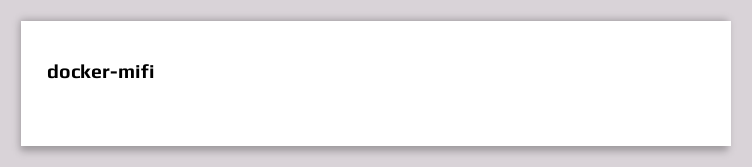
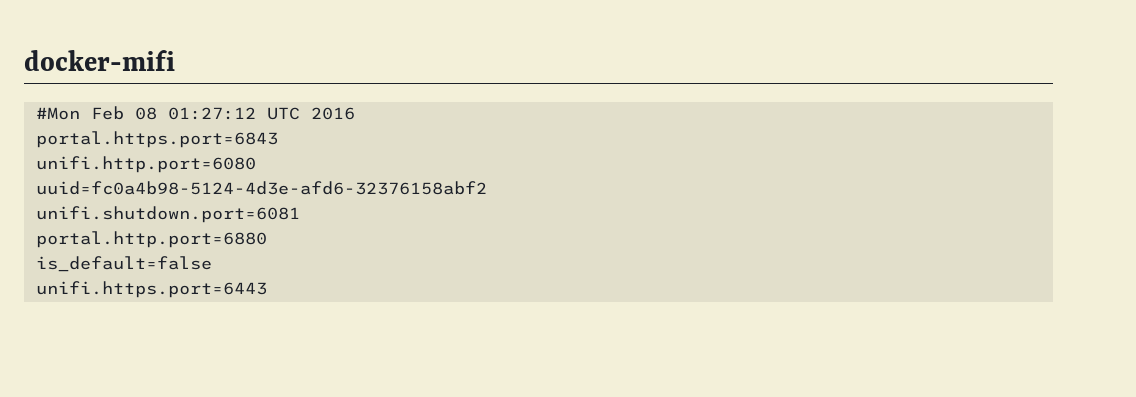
(155, 71) none -> [35,106,355,120] [35,131,278,148] [35,156,256,173] [35,181,487,195] [35,206,300,223] [35,231,267,248] [35,256,212,272] [35,281,267,298] // #Mon Feb 08 01:27:12 UTC 2016 // portal.https.port=6843 // unifi.http.port=6080 // uuid=fc0a4b98-5124-4d3e-afd6-32376158abf2 // unifi.shutdown.port=6081 // portal.http.port=6880 // is_default=false // unifi.https.port=6443

